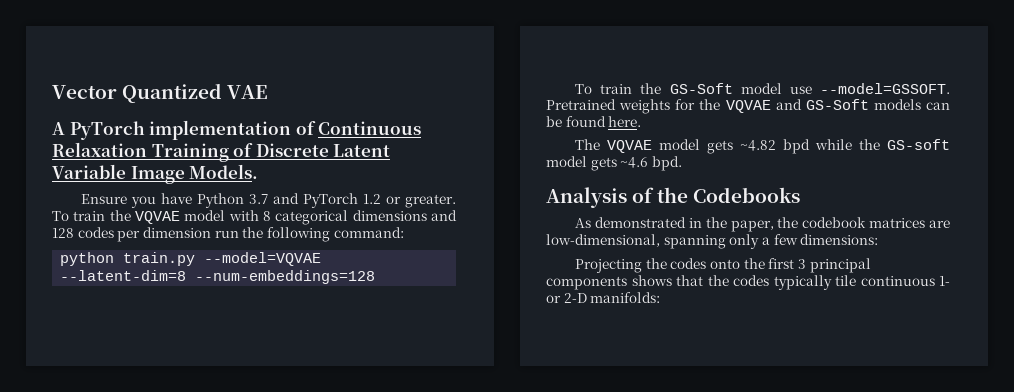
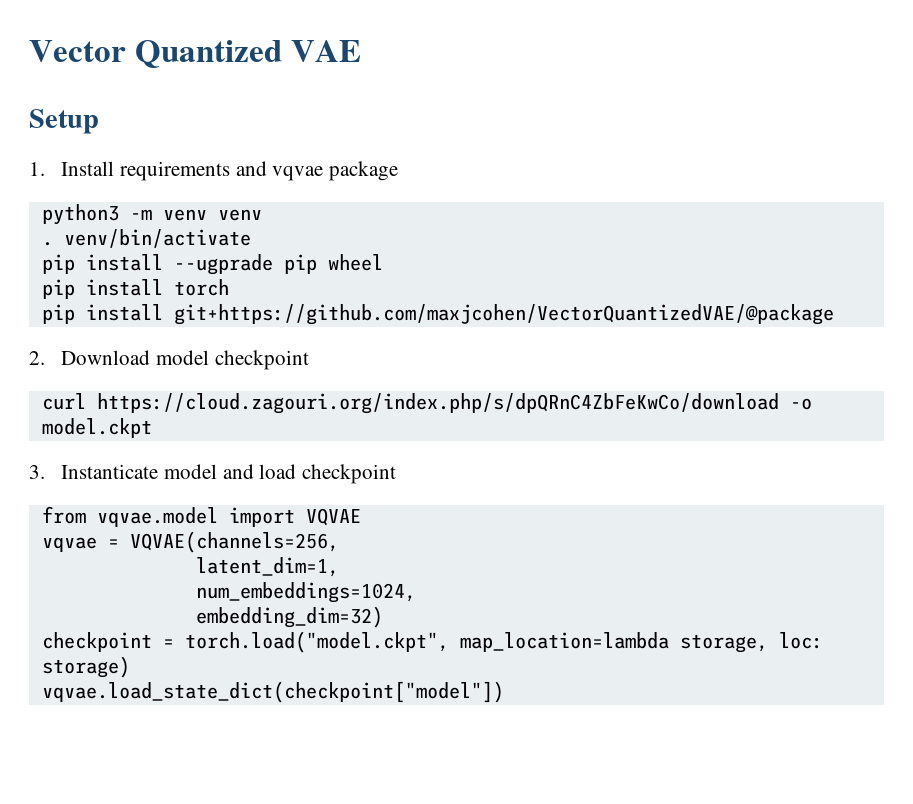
[52,120,422,140] [52,142,391,162] [52,164,259,184] [81,193,457,208] [52,210,457,225] [52,227,404,242] [60,252,322,266] [60,270,376,284] [575,83,950,94] [546,99,950,114] [546,116,642,127] [575,139,950,154] [546,156,682,171] [546,187,801,208] [575,217,950,232] [546,234,879,249] [575,258,871,273] [546,275,950,290] [546,292,661,303] A PyTorch implementation of Continuous Relaxation Training of Discrete Latent Variable Image Models. // Ensure you have Python 3.7 and PyTorch 1.2 or greater. To train the VQVAE model with 8 categorical dimensions and 128 codes per dimension run the following command: // python train.py --model=VQVAE --latent-dim=8 --num-embeddings=128 // To train the GS-Soft model use --model=GSSOFT. Pretrained weights for the VQVAE and GS-Soft models can be found here. // The VQVAE model gets ~4.82 bpd while the GS-soft model gets ~4.6 bpd. // Analysis of the Codebooks // As demonstrated in the paper, the codebook matrices are low-dimensional, spanning only a few dimensions: // Projecting the codes onto the first 3 principal components shows that the codes typically tile continuous 1- or 2-D manifolds: -> [29,109,99,134] [29,161,399,181] [41,204,262,225] [41,229,251,248] [41,254,383,275] [41,279,229,299] [41,304,834,325] [29,350,309,370] [41,393,812,414] [41,418,152,438] [29,464,397,484] [41,506,361,527] [41,531,339,553] [195,557,339,577] [195,582,416,603] [195,606,383,628] [41,631,823,653] [41,656,130,678] [41,681,504,703] Setup // 1. Install requirements and vqvae package // python3 -m venv venv // . venv/bin/activate // pip install --ugprade pip wheel // pip install torch // pip install git+https://github.com/maxjcohen/VectorQuantizedVAE/@package // 2. Download model checkpoint // curl https://cloud.zagouri.org/index.php/s/dpQRnC4ZbFeKwCo/download -o model.ckpt // 3. Instanticate model and load checkpoint // from vqvae.model import VQVAE // vqvae = VQVAE(channels=256, // latent_dim=1, // num_embeddings=1024, // embedding_dim=32) // checkpoint = torch.load("model.ckpt", map_location=lambda storage, loc: storage) // vqvae.load_state_dict(checkpoint["model"])

